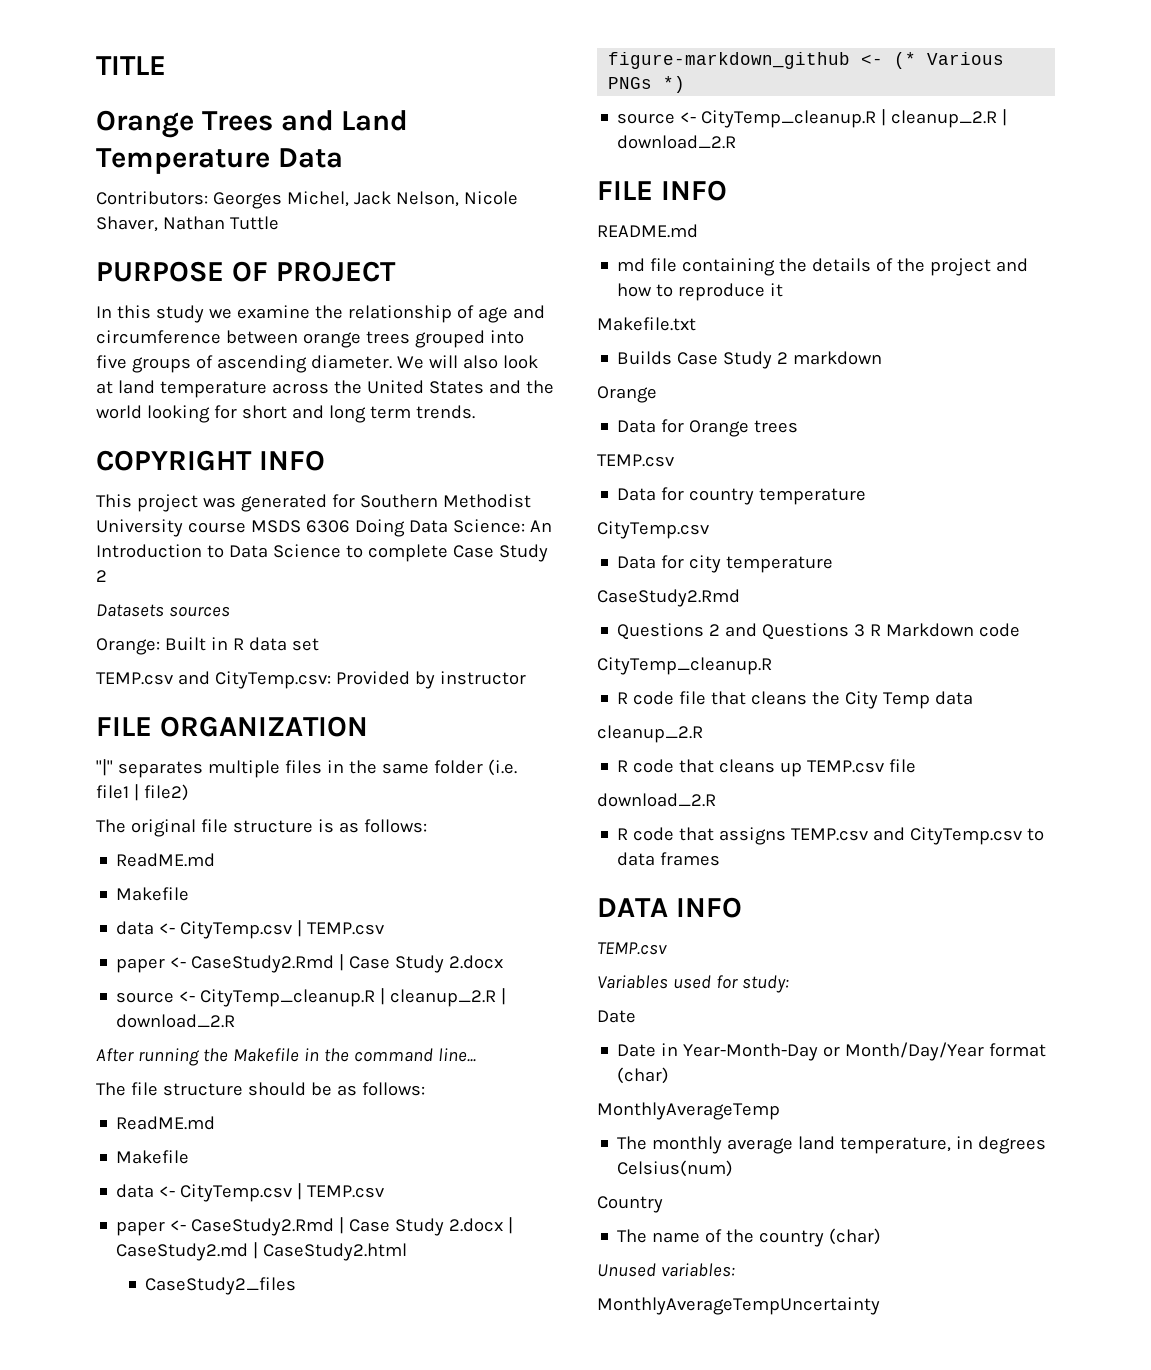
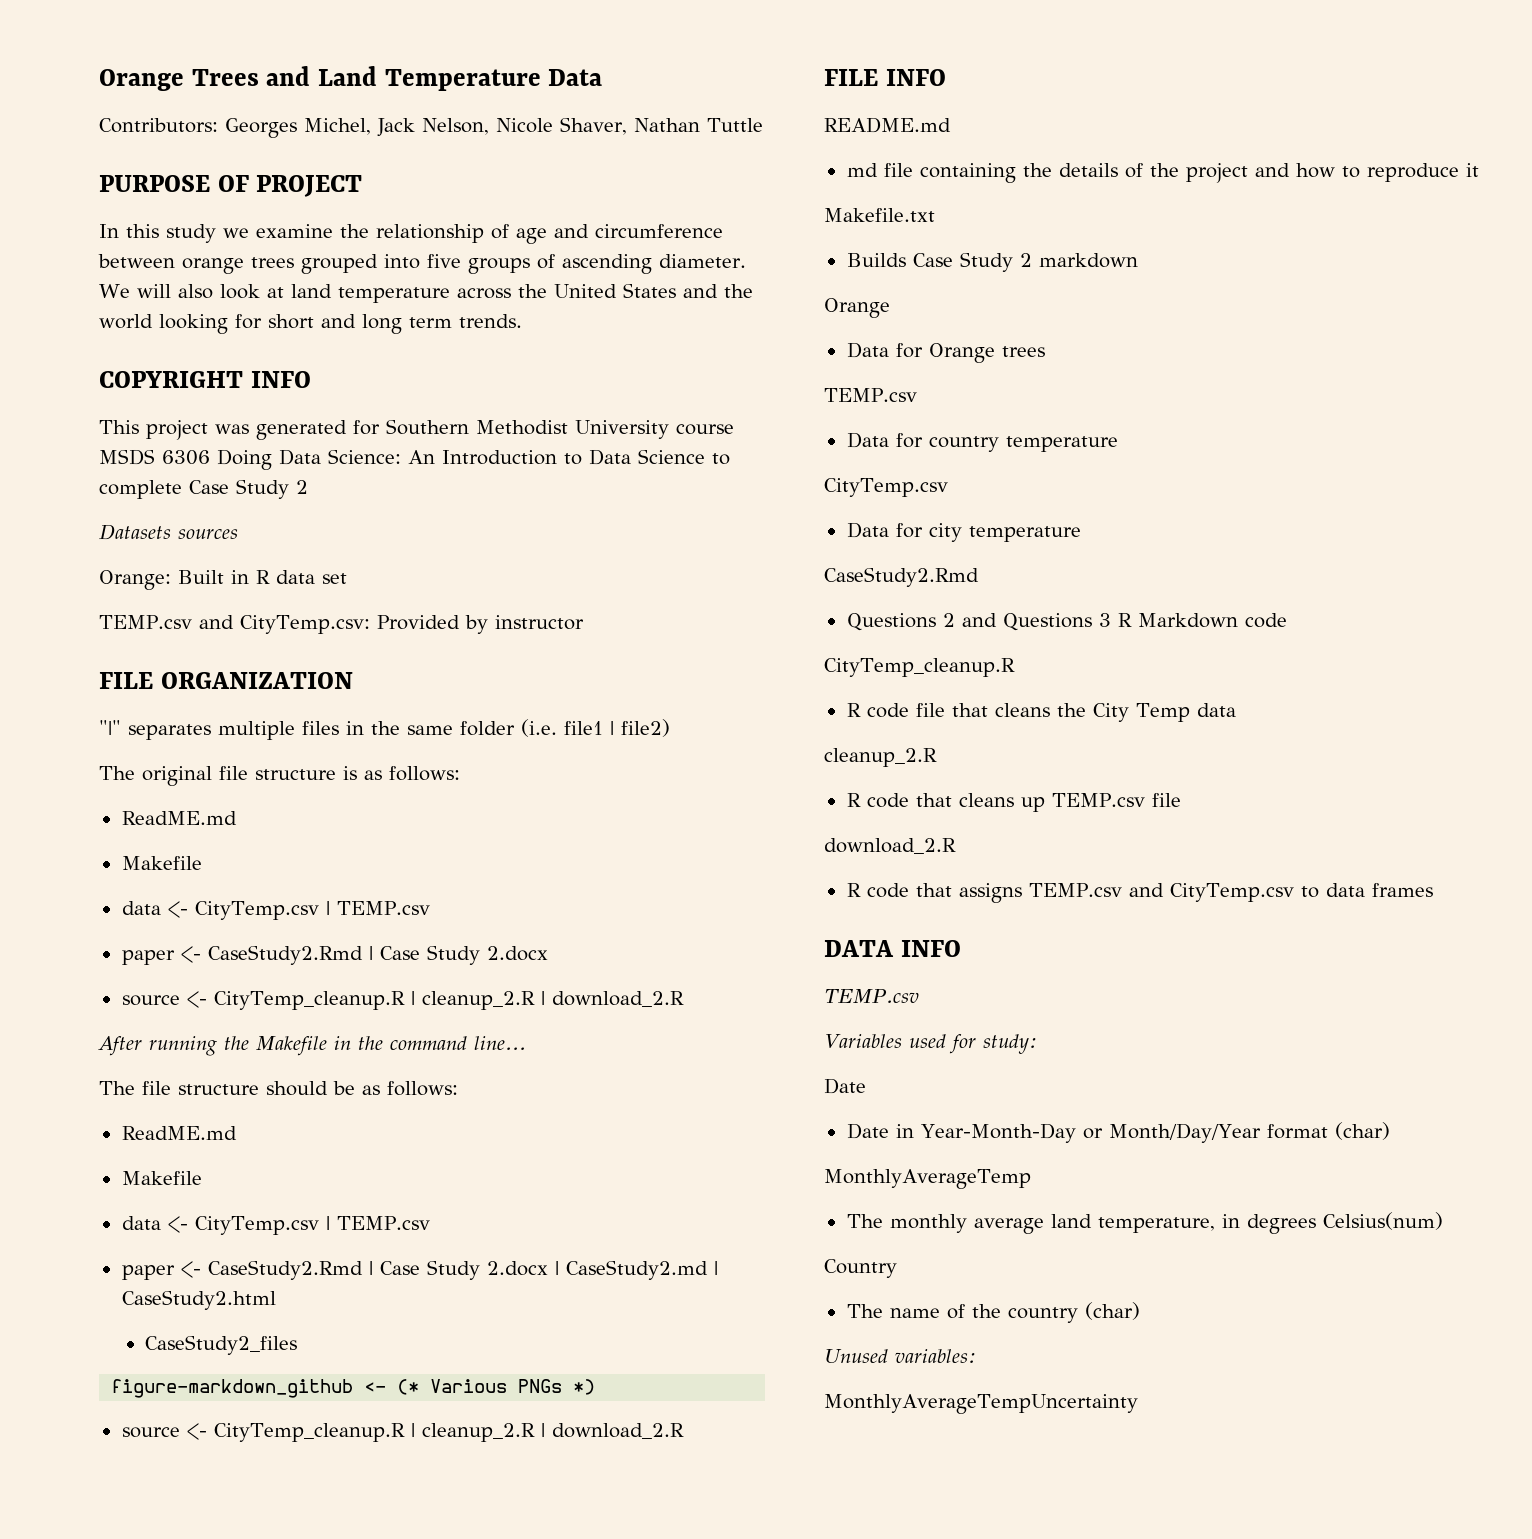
[96,56,166,75] TITLE // -> (99, 80) none

